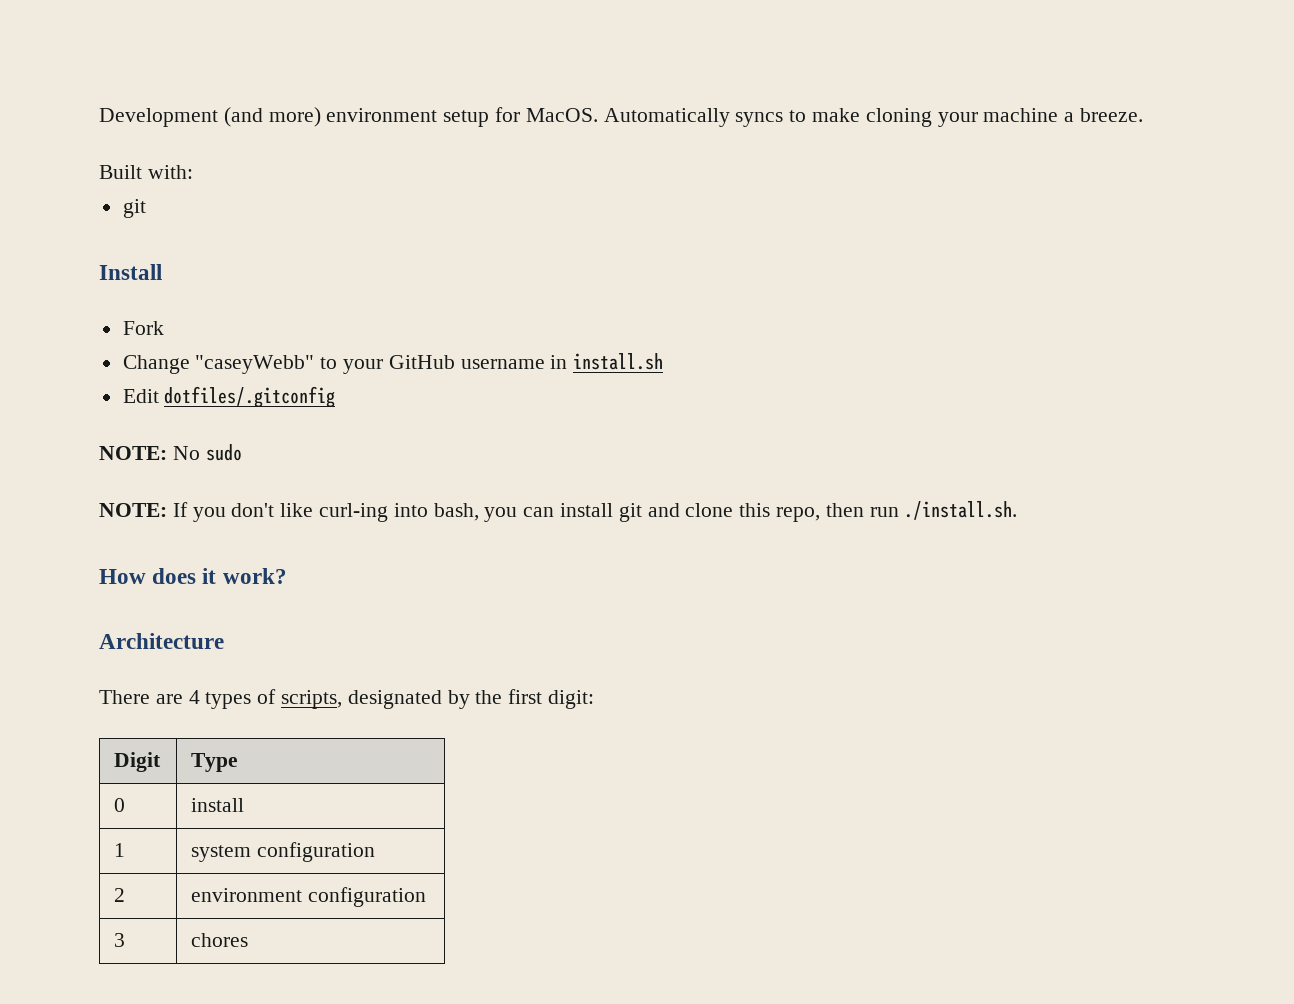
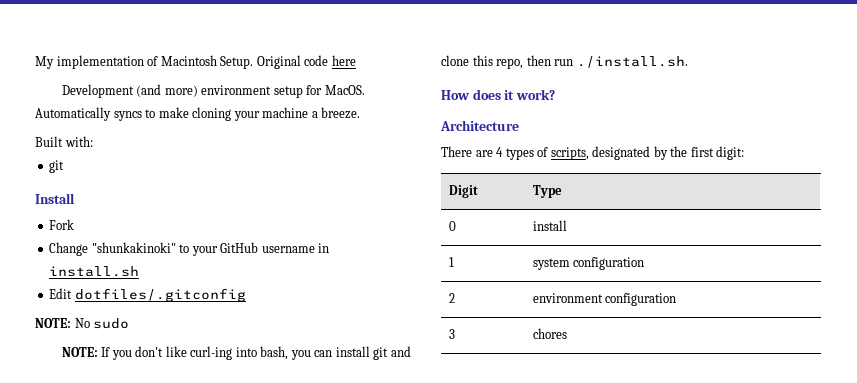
(99, 117) none -> [35,55,356,69] My implementation of Macintosh Setup. Original code here //
[195,355,315,374] "caseyWebb" -> [91,242,176,253] "shunkakinoki"

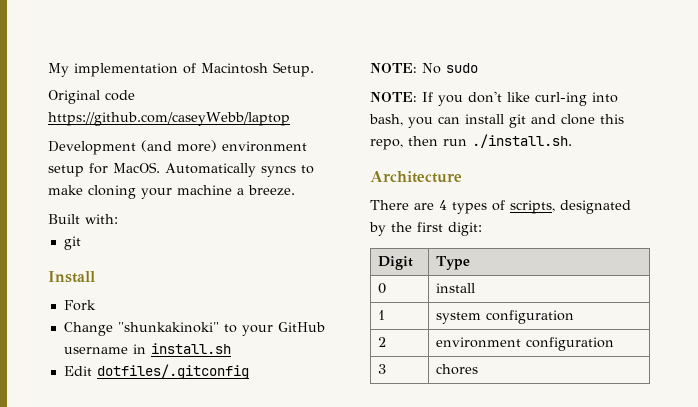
(254, 62) none -> (314, 69) //
[331,55,356,66] here -> [48,112,290,126] https://github.com/caseyWebb/laptop
[441,89,555,100] // How does it work? -> (572, 141) none

